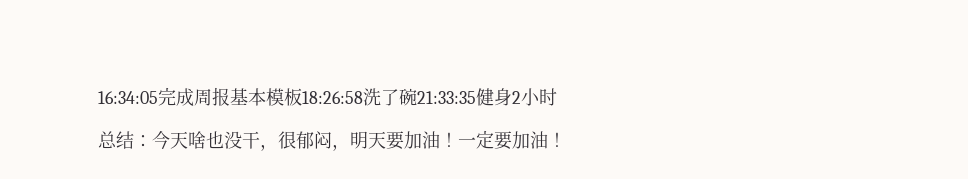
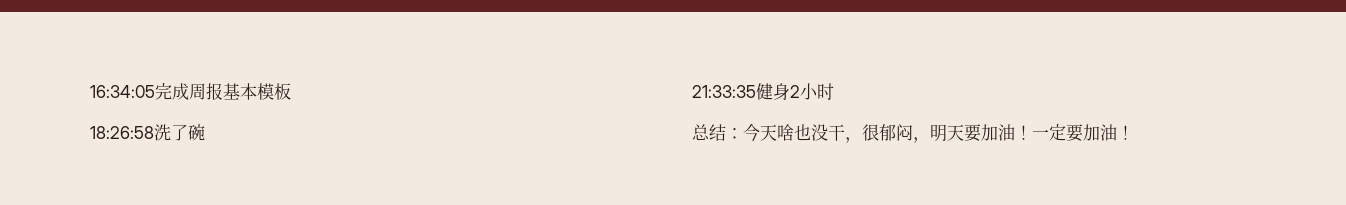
(302, 97) none -> (291, 91) //
(417, 97) none -> (205, 132) //

